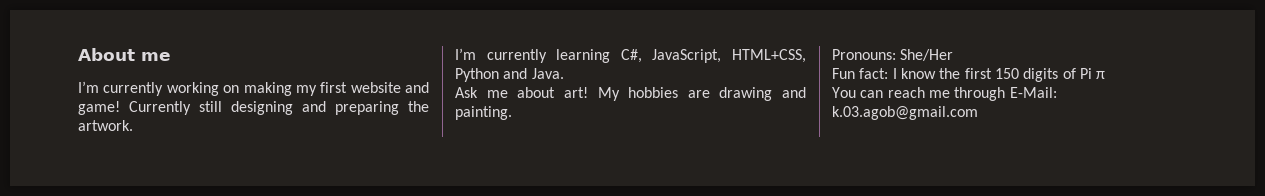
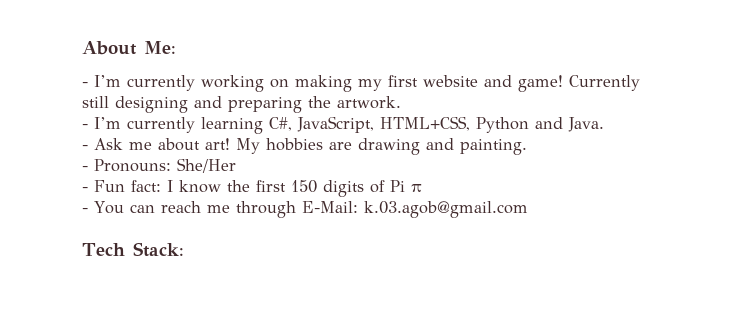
[141,52,171,61] me // -> [144,41,176,54] [82,82,88,87] Me: // -
(133, 125) none -> [82,124,88,129] -
(564, 73) none -> [82,145,88,150] -
(512, 113) none -> [82,166,88,171] -
(954, 55) none -> [82,187,88,192] -
(1106, 75) none -> [82,208,88,213] -
(978, 113) none -> [82,242,184,257] // Tech Stack:

